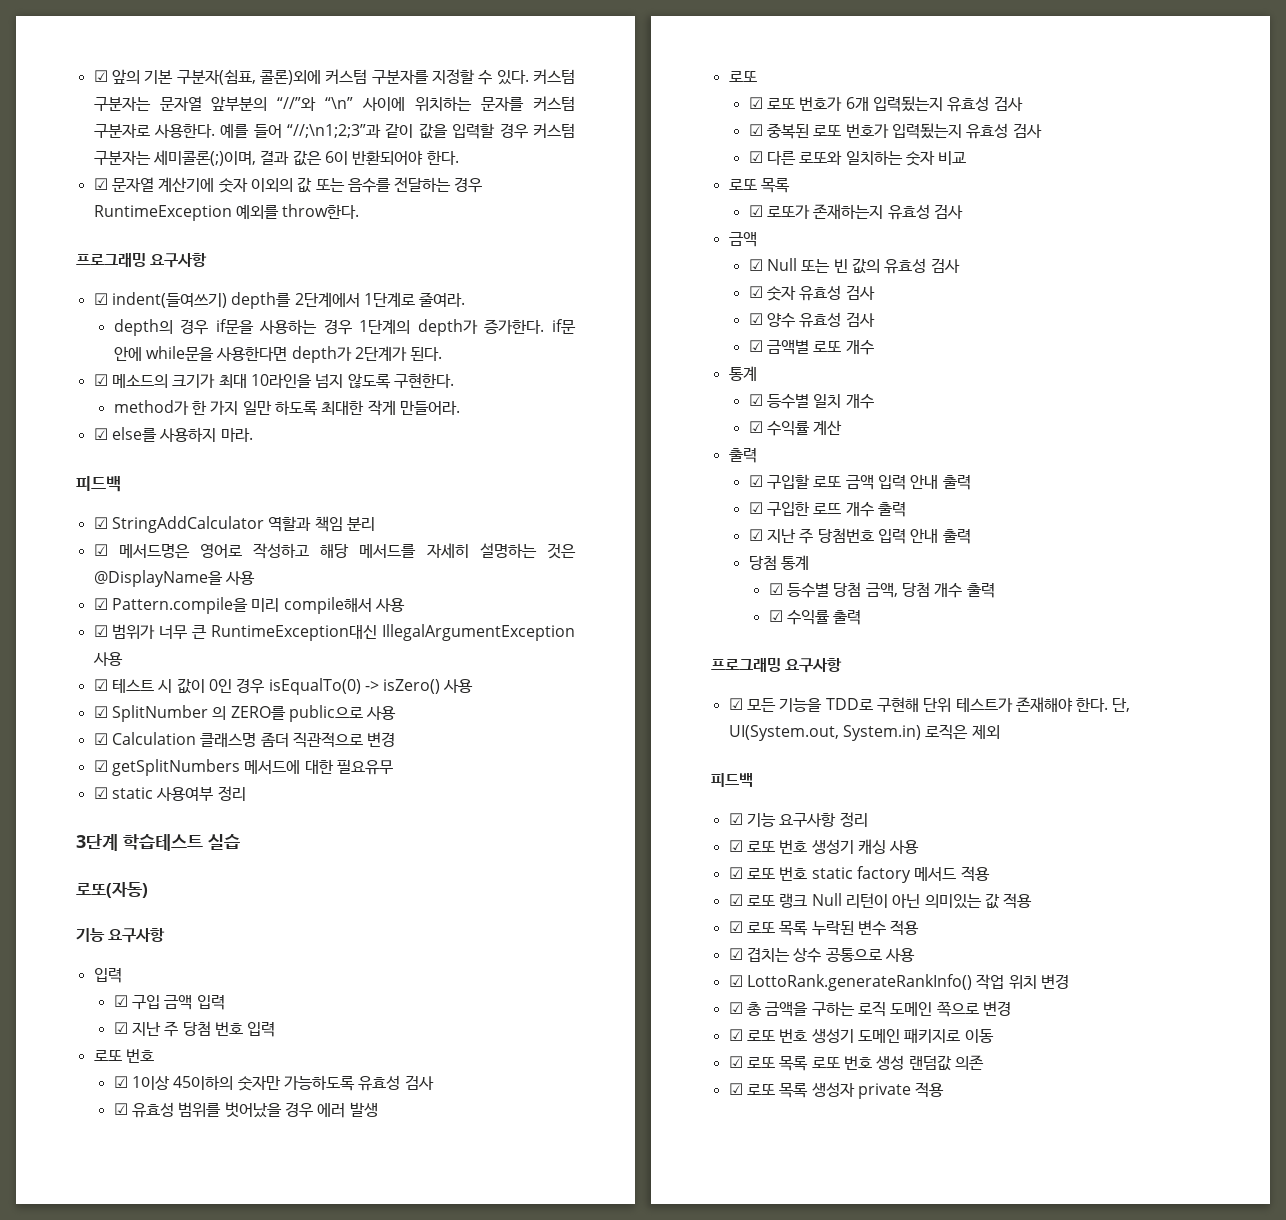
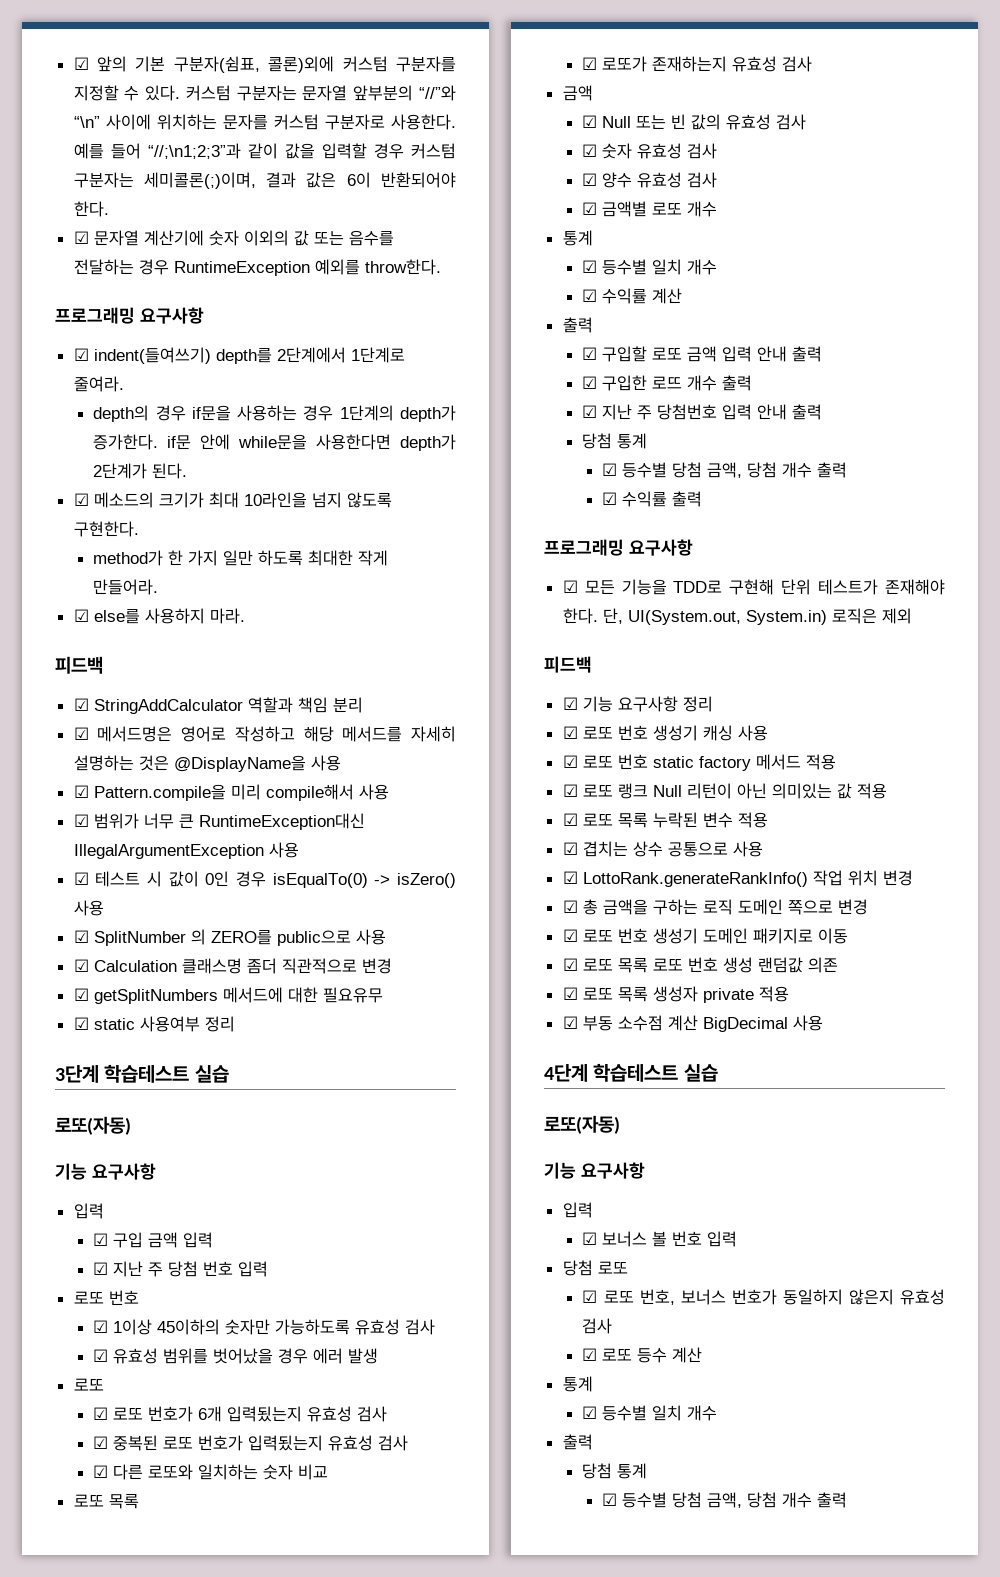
(945, 1090) none -> [562,1015,823,1032] [544,1063,718,1082] [544,1115,620,1134] [544,1162,645,1179] [562,1202,593,1218] [582,1231,738,1247] [562,1260,628,1276] [582,1289,945,1305] [582,1318,613,1334] [582,1347,703,1363] [562,1376,593,1392] [582,1405,718,1421] [562,1434,593,1450] [582,1463,648,1479] [602,1492,848,1508] // ☑ 부동 소수점 계산 BigDecimal 사용 // 4단계 학습테스트 실습 // 로또(자동) // 기능 요구사항 // 입력 // ☑ 보너스 볼 번호 입력 // 당첨 로또 // ☑ 로또 번호, 보너스 번호가 동일하지 않은지 유효성 검사 // ☑ 로또 등수 계산 // 통계 // ☑ 등수별 일치 개수 // 출력 // 당첨 통계 // ☑ 등수별 당첨 금액, 당첨 개수 출력

